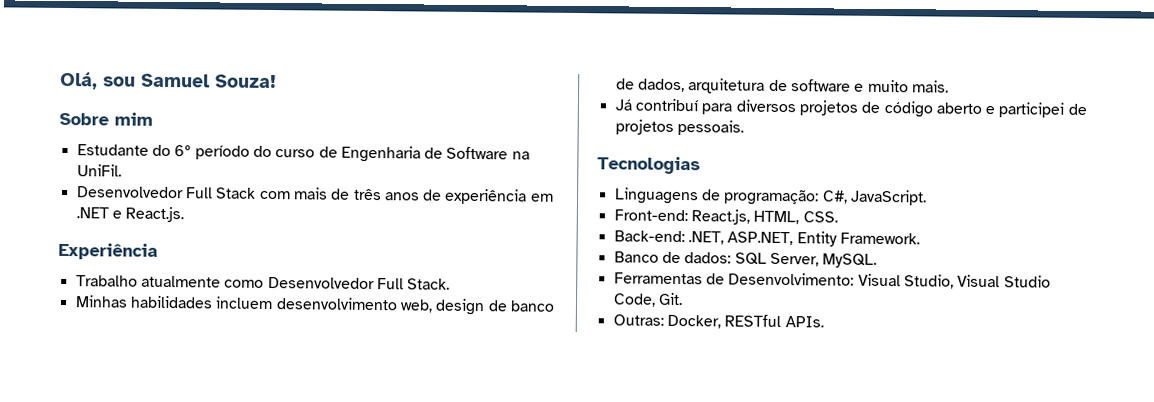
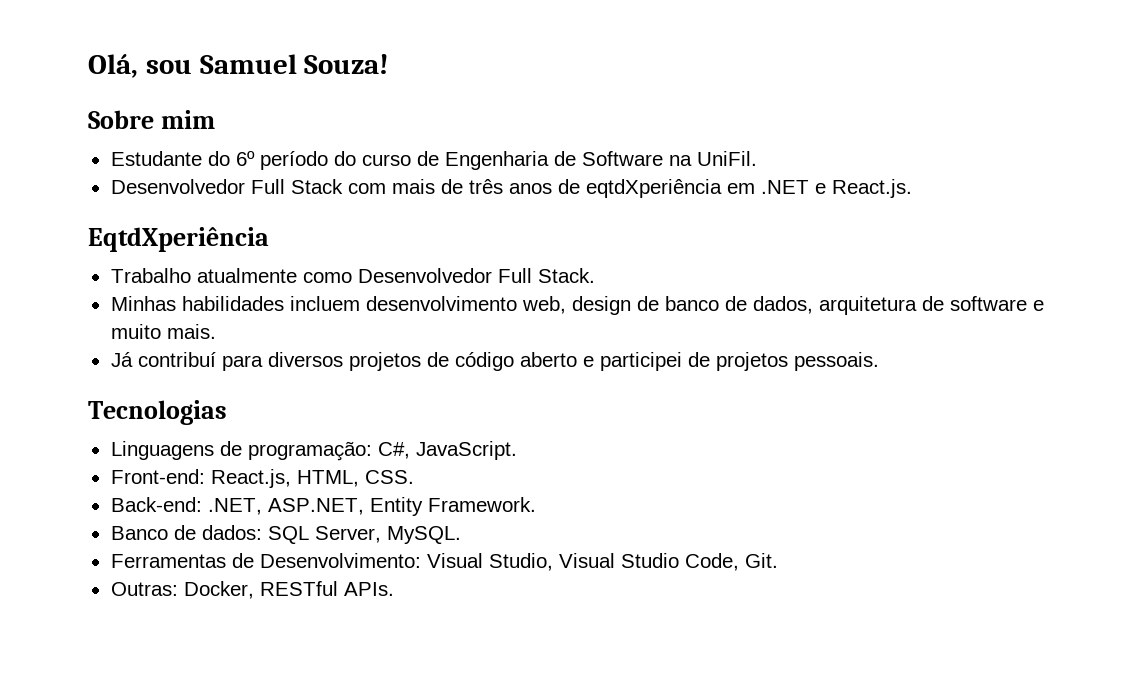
[444,188,528,205] experiência -> [585,179,722,198] eqtdXperiência
[58,242,158,260] Experiência -> [88,227,269,252] EqtdXperiência

